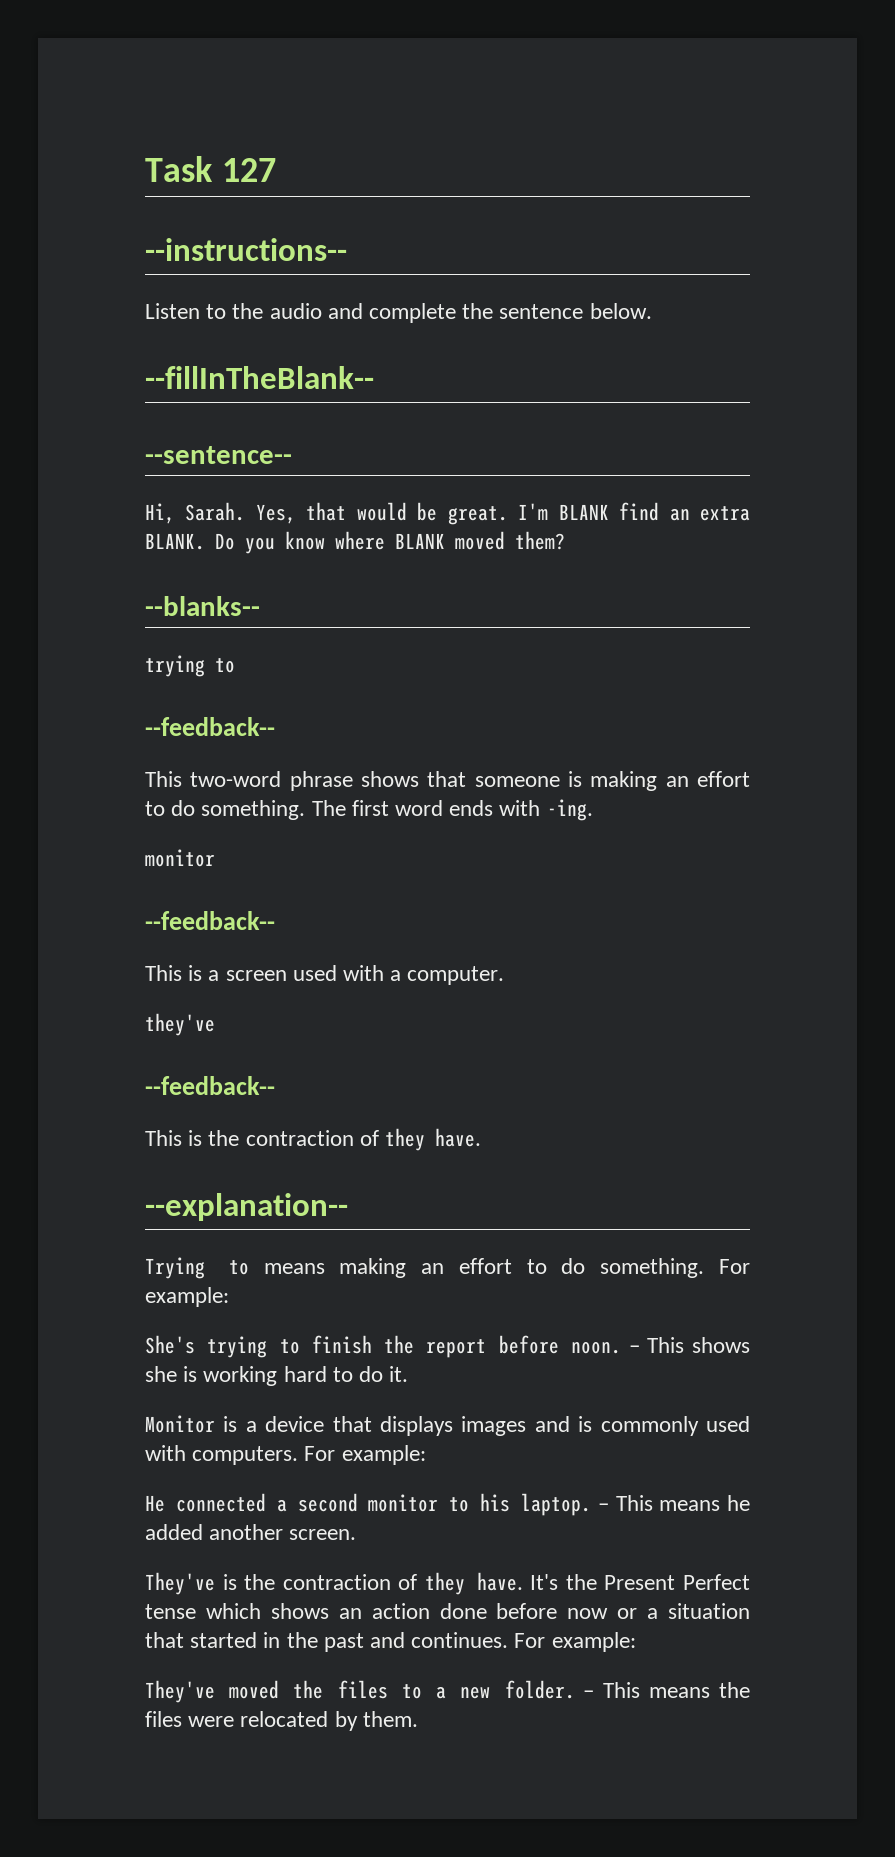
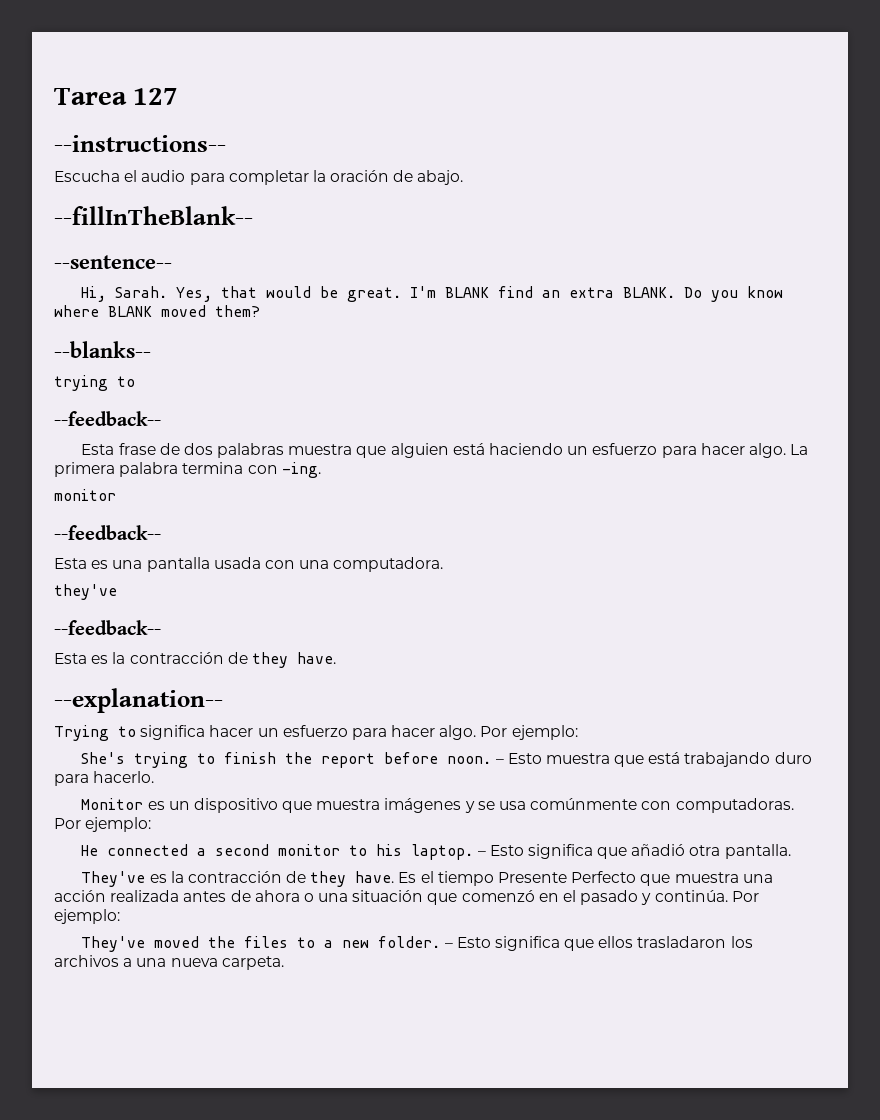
[145,156,213,182] Task -> [54,88,127,105] Tarea
[145,303,652,323] Listen to the audio and complete the sentence below. -> [54,170,464,185] Escucha el audio para completar la oración de abajo.
[145,771,750,791] [145,799,593,821] [145,849,215,867] [145,911,275,930] [145,965,505,985] [145,1013,215,1036] [145,1076,275,1095] [145,1130,379,1146] This two-word phrase shows that someone is making an effort to do something. The first word ends with -ing. // monitor // --feedback-- // This is a screen used with a computer. // they've // --feedback-- // This is the contraction of -> [81,443,809,458] [54,462,321,478] [54,489,116,501] [54,525,161,540] [54,557,444,572] [54,584,117,600] [54,620,161,635] [54,652,248,664] Esta frase de dos palabras muestra que alguien está haciendo un esfuerzo para hacer algo. La primera palabra termina con -ing. // monitor // --feedback-- // Esta es una pantalla usada con una computadora. // they've // --feedback-- // Esta es la contracción de
[263,1258,750,1278] [145,1287,229,1307] means making an effort to do something. For example: -> [140,725,578,740] significa hacer un esfuerzo para hacer algo. Por ejemplo:
[647,1337,750,1353] [145,1366,409,1386] [145,1415,750,1436] [145,1445,426,1465] This shows she is working hard to do it. // Monitor is a device that displays images and is commonly used with computers. For example: -> [507,752,812,767] [54,771,155,786] [81,798,794,813] [54,817,152,832] Esto muestra que está trabajando duro para hacerlo. // Monitor es un dispositivo que muestra imágenes y se usa comúnmente con computadoras. Por ejemplo:
[615,1495,750,1511] [145,1524,357,1540] [145,1572,751,1595] [145,1603,750,1619] [145,1632,636,1652] This means he added another screen. // They've is the contraction of they have. It's the Present Perfect tense which shows an action done before now or a situation that started in the past and continues. For example: -> [489,844,791,859] [81,871,773,887] [54,890,759,905] [54,909,120,924] Esto significa que añadió otra pantalla. // They've es la contracción de they have. Es el tiempo Presente Perfecto que muestra una acción realizada antes de ahora o una situación que comenzó en el pasado y continúa. Por ejemplo:
[603,1682,750,1698] [145,1711,418,1731] This means the files were relocated by them. -> [456,936,753,951] [54,955,284,970] Esto significa que ellos trasladaron los archivos a una nueva carpeta.

